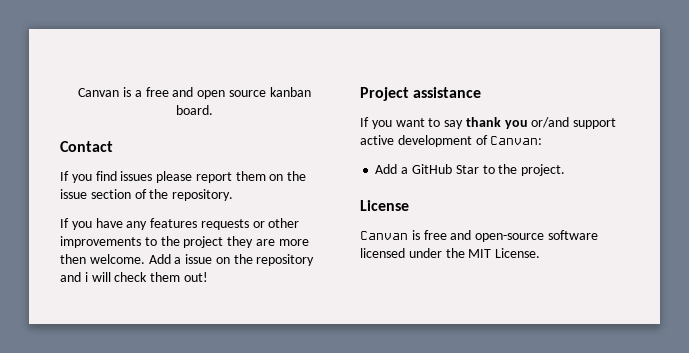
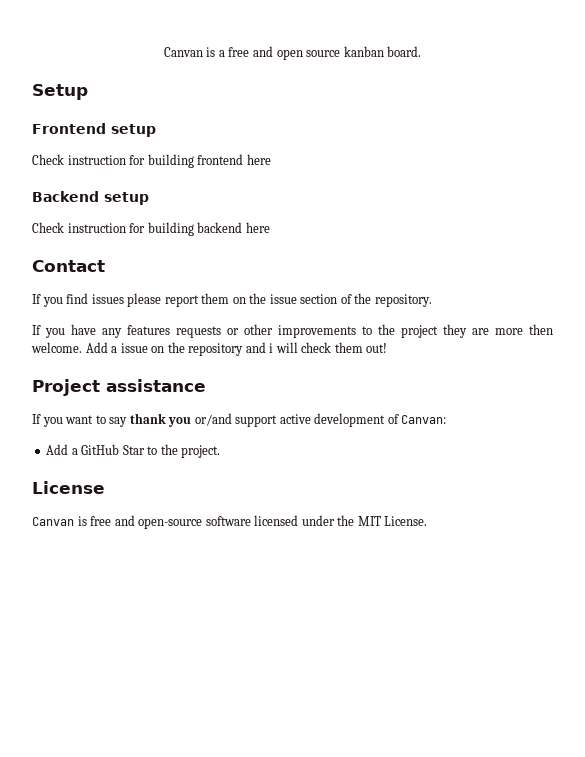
(213, 110) none -> [32,84,88,100] [32,123,156,137] [32,154,271,168] [32,191,149,205] [32,222,270,236] // Setup // Frontend setup // Check instruction for building frontend here // Backend setup // Check instruction for building backend here

